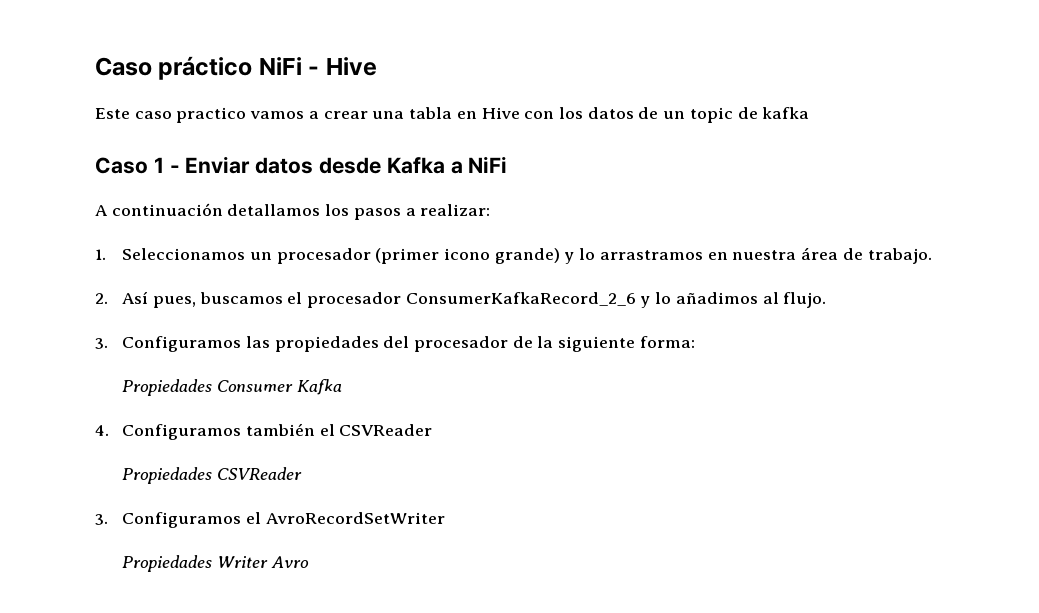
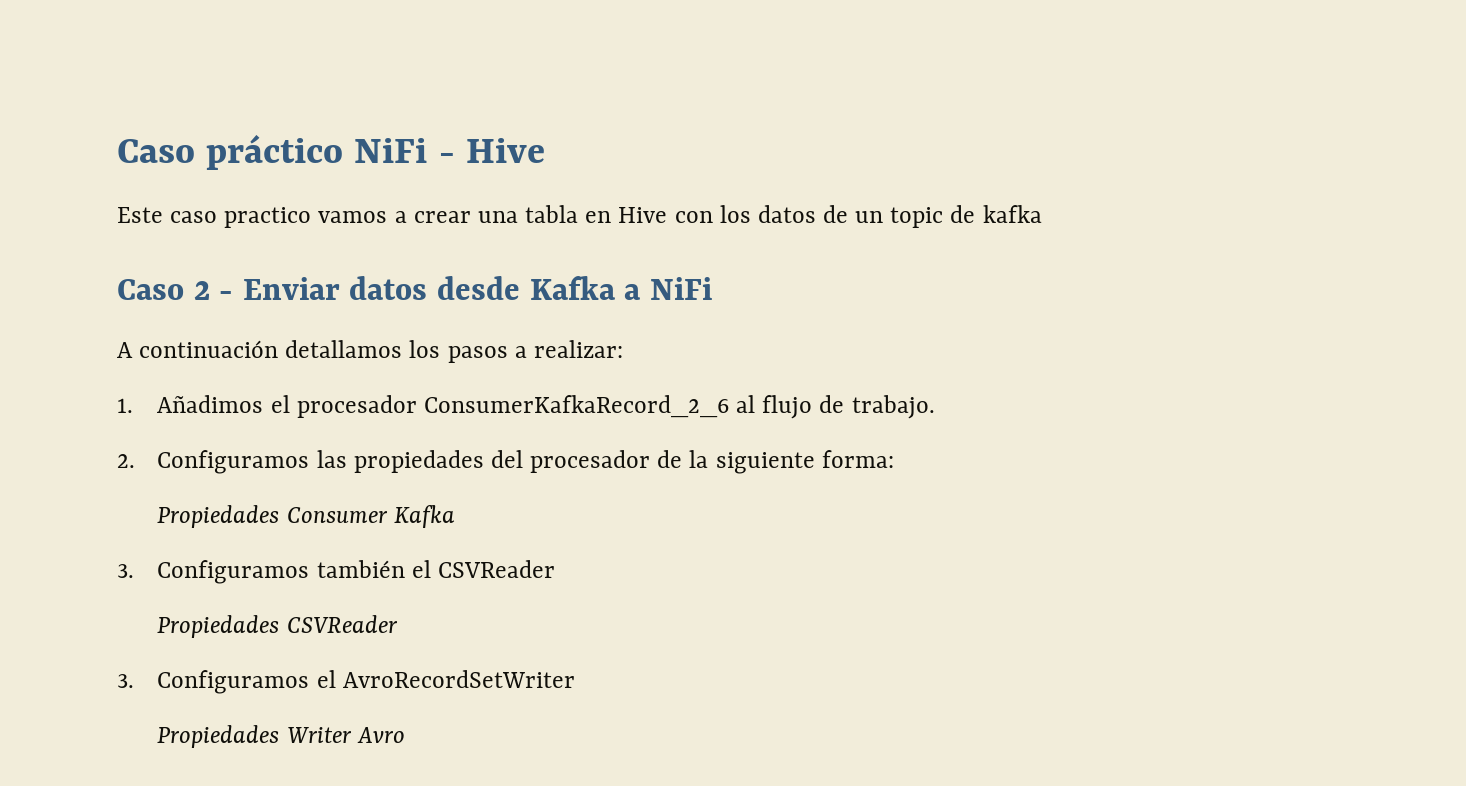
[153,157,164,173] 1 -> [193,281,210,300] 2
[122,247,932,264] [95,291,827,308] [95,338,108,349] Seleccionamos un procesador (primer icono grande) y lo arrastramos en nuestra área de trabajo. // 2. Así pues, buscamos el procesador ConsumerKafkaRecord_2_6 y lo añadimos al flujo. // 3. -> [157,395,935,419] [117,454,135,468] Añadimos el procesador ConsumerKafkaRecord_2_6 al flujo de trabajo. // 2.
[95,425,109,436] 4. -> [117,564,134,578] 3.

